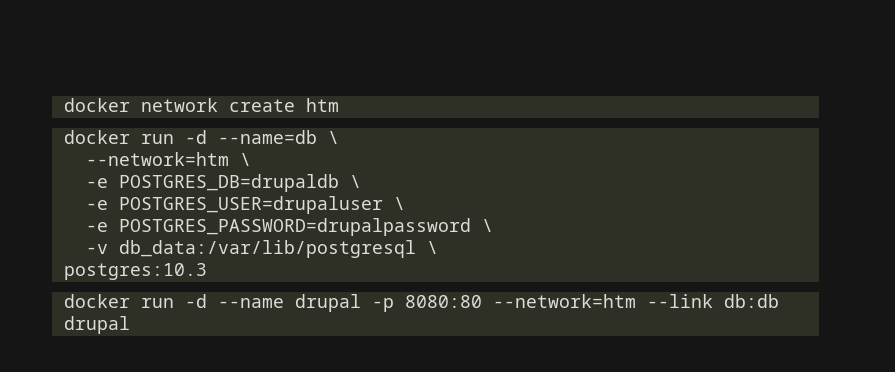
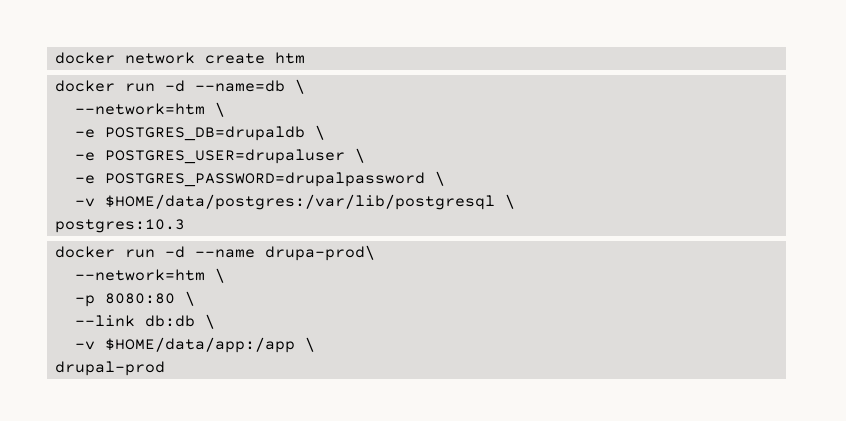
[119,240,416,258] db_data:/var/lib/postgresql -> [105,194,496,210] $HOME/data/postgres:/var/lib/postgresql
[295,294,361,312] drupal -> [265,245,376,261] [75,268,226,283] drupa-prod\ // --network=htm \ //
[493,294,636,308] --network=htm -> [185,291,196,306] \ //
[64,316,130,334] drupal -> [205,314,216,329] [75,337,316,353] [55,361,166,376] \ // -v $HOME/data/app:/app \ // drupal-prod

